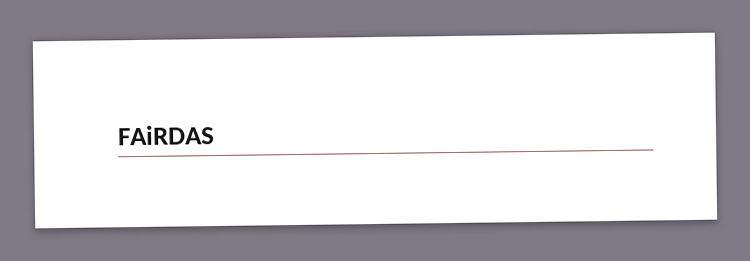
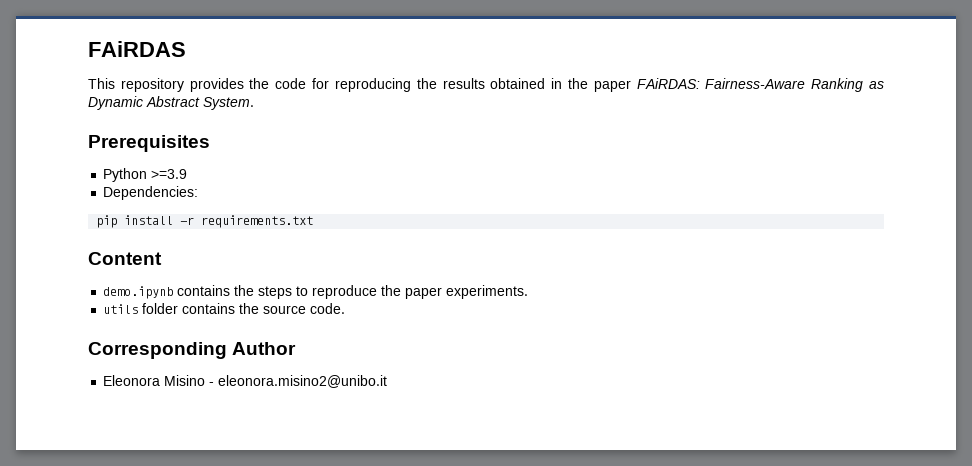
(215, 135) none -> [88,78,884,92] [88,96,254,110] [88,135,210,152] [103,168,188,182] [103,186,199,200] [96,215,314,228] [88,252,162,265] [103,285,529,299] [103,303,346,314] [88,342,297,359] [103,375,388,388] // This repository provides the code for reproducing the results obtained in the paper FAiRDAS: Fairness-Aware Ranking as Dynamic Abstract System. // Prerequisites // Python >=3.9 // Dependencies: // pip install -r requirements.txt // Content // demo.ipynb contains the steps to reproduce the paper experiments. // utils folder contains the source code. // Corresponding Author // Eleonora Misino - eleonora.misino2@unibo.it

